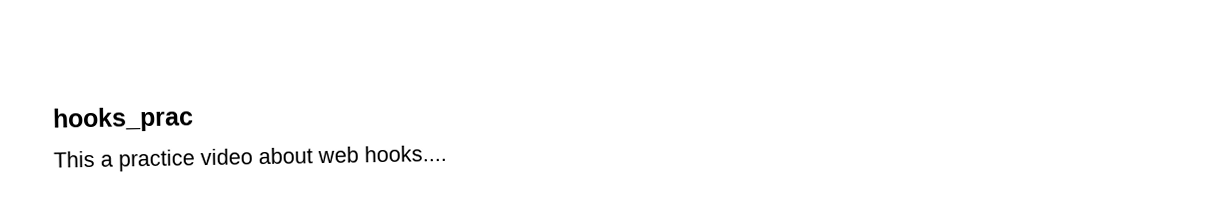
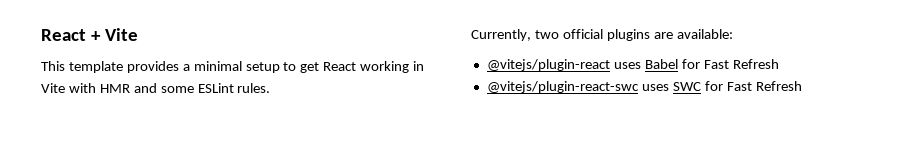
[52,106,194,133] [53,144,447,172] hooks_prac // This a practice video about web hooks.... -> [41,28,138,41] [41,61,425,73] [41,83,271,93] [471,29,733,41] [486,59,779,71] [486,81,802,93] React + Vite // This template provides a minimal setup to get React working in Vite with HMR and some ESLint rules. // Currently, two official plugins are available: // @vitejs/plugin-react uses Babel for Fast Refresh // @vitejs/plugin-react-swc uses SWC for Fast Refresh

